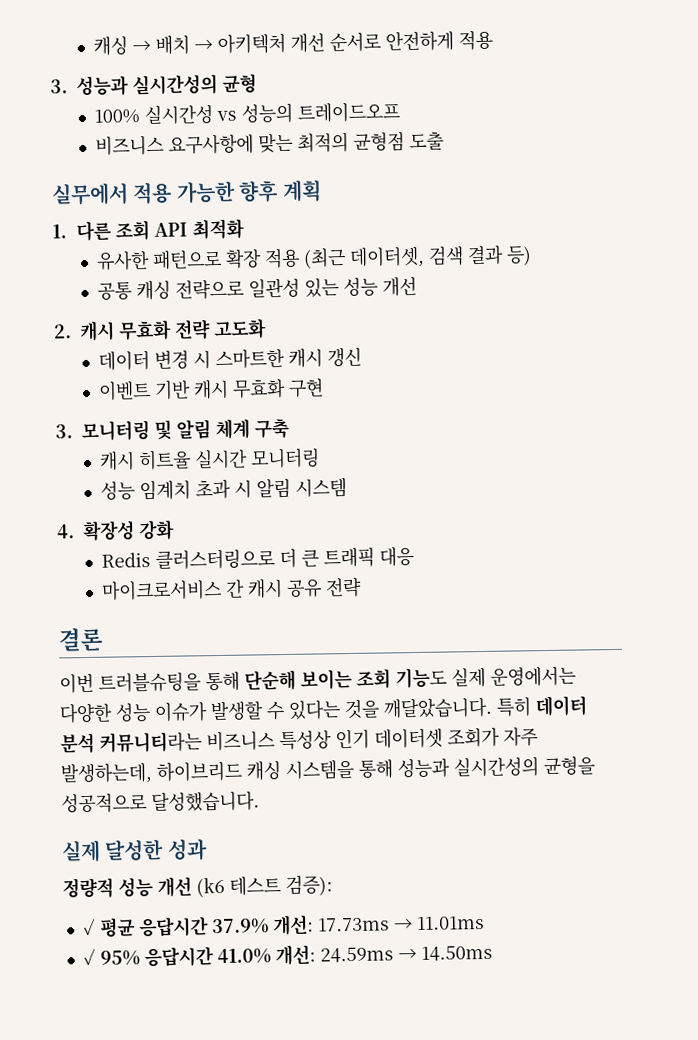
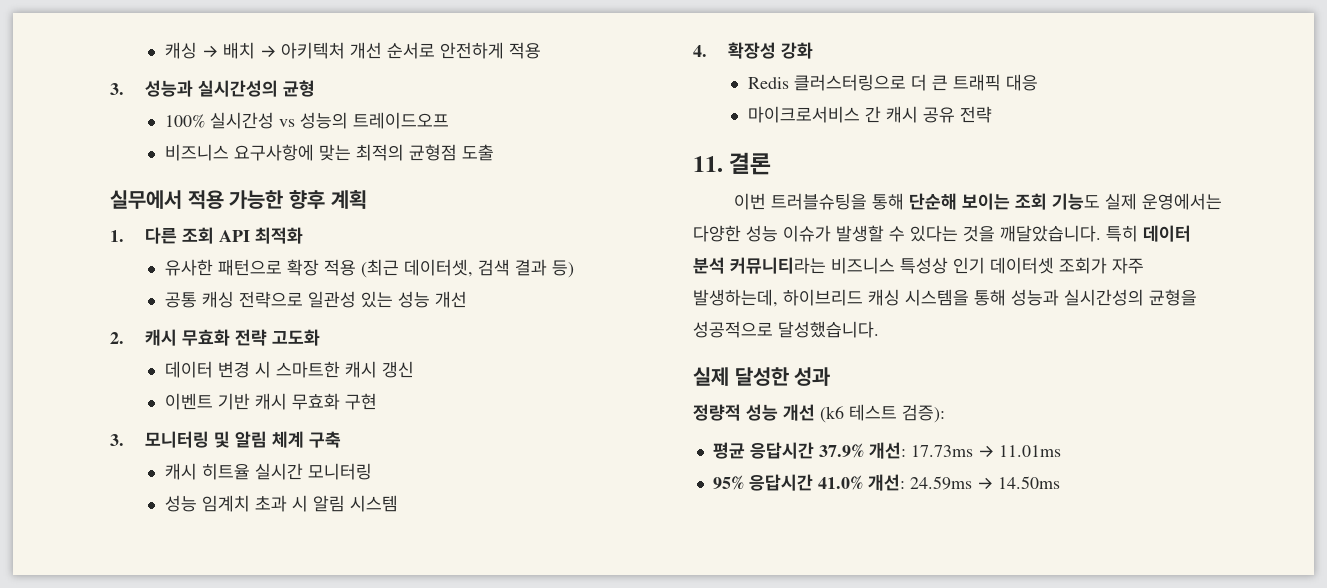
(363, 587) none -> [693,156,723,172] 11.
[82,918,96,936] ✓ -> (945, 413) none
[82,948,96,966] ✓ -> (1061, 451) none

